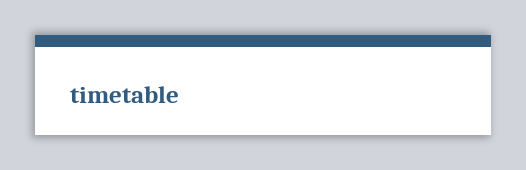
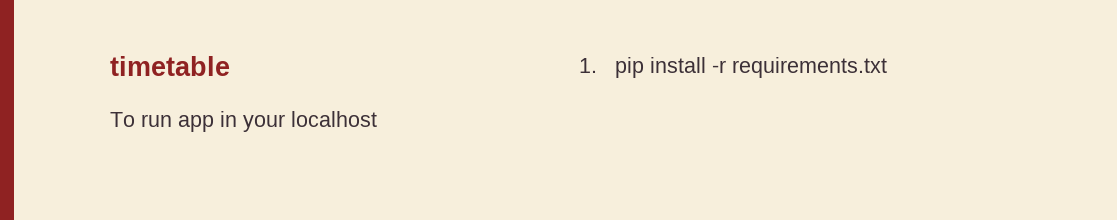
(179, 94) none -> [110,111,377,132] [579,57,887,78] // To run app in your localhost // 1. pip install -r requirements.txt

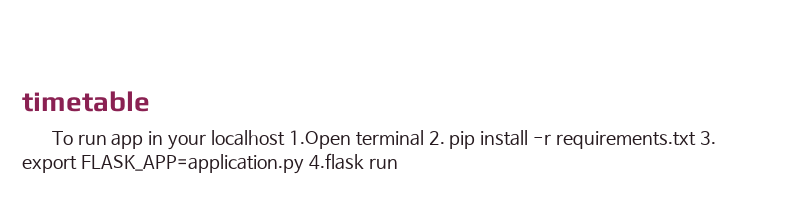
[579,58,597,73] // 1. -> [288,130,445,149] 1.Open terminal 2.
(887, 67) none -> [699,131,716,145] [22,153,398,174] 3. export FLASK_APP=application.py 4.flask run

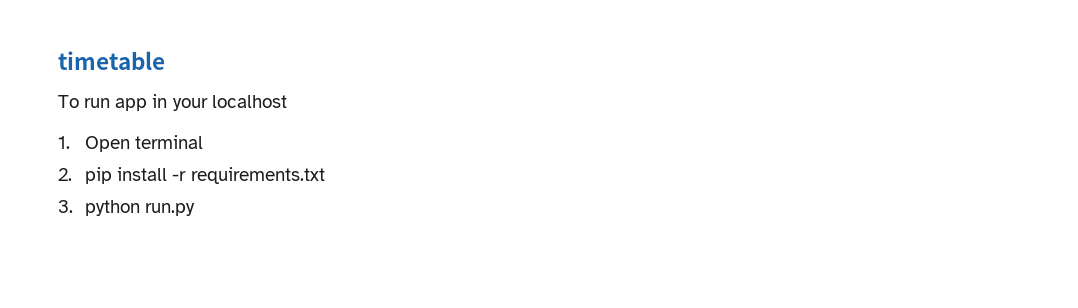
[288,130,351,149] 1.Open -> [58,136,131,152] // 1. Open
(424, 138) none -> (204, 142) //
[699,131,716,145] [22,153,398,174] 3. export FLASK_APP=application.py 4.flask run -> [58,200,196,216] // 3. python run.py

